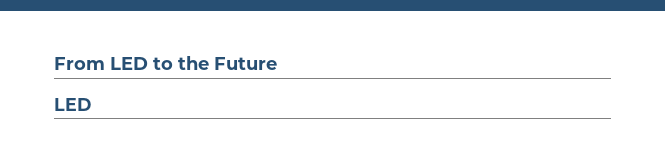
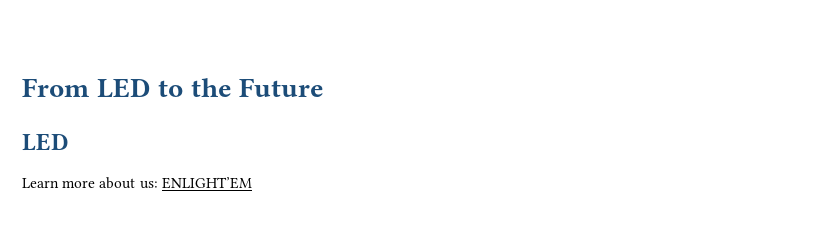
(91, 104) none -> [22,177,252,189] // Learn more about us: ENLIGHT’EM

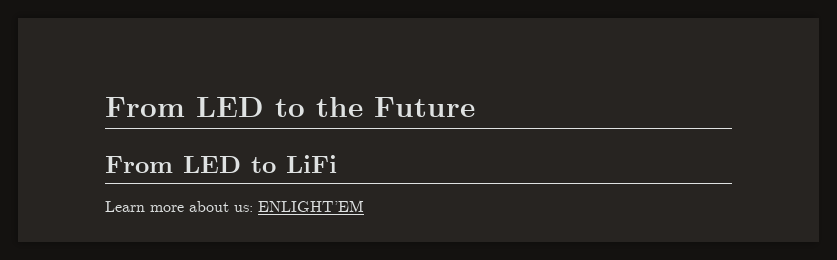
[22,133,69,151] LED -> [105,155,337,173] From LED to LiFi

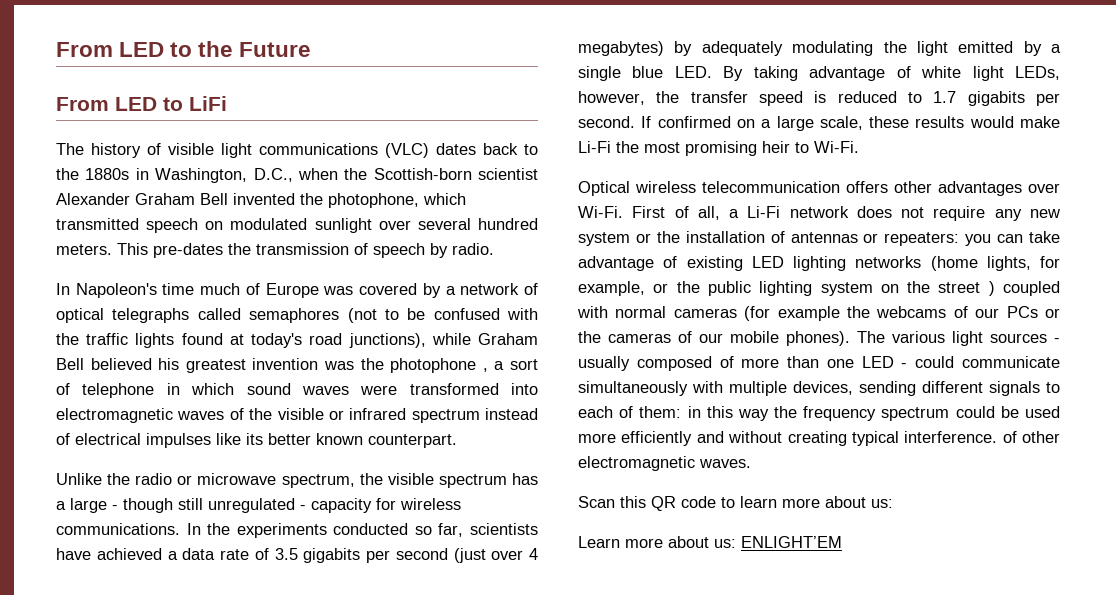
(337, 164) none -> [56,143,538,158] [56,168,538,183] [56,193,466,208] [56,218,538,233] [56,243,494,258] [56,283,539,298] [56,308,538,323] [56,333,538,348] [56,358,539,373] [56,383,538,398] [56,408,538,423] [56,433,457,448] [56,473,538,488] [56,498,461,513] [56,523,538,538] [56,548,538,563] [578,41,1061,56] [578,66,1060,81] [578,91,1060,106] [578,116,1060,131] [578,141,859,156] [578,181,1060,196] [578,206,1060,221] [578,231,1060,246] [578,256,1060,271] [578,281,1060,296] [577,306,1060,321] [578,331,1060,346] [578,356,1060,371] [578,381,1060,396] [578,406,1060,421] [578,431,1060,446] [578,456,751,471] [578,496,893,511] // The history of visible light communications (VLC) dates back to the 1880s in Washington, D.C., when the Scottish-born scientist Alexander Graham Bell invented the photophone, which transmitted speech on modulated sunlight over several hundred meters. This pre-dates the transmission of speech by radio. // In Napoleon's time much of Europe was covered by a network of optical telegraphs called semaphores (not to be confused with the traffic lights found at today's road junctions), while Graham Bell believed his greatest invention was the photophone , a sort of telephone in which sound waves were transformed into electromagnetic waves of the visible or infrared spectrum instead of electrical impulses like its better known counterpart. // Unlike the radio or microwave spectrum, the visible spectrum has a large - though still unregulated - capacity for wireless communications. In the experiments conducted so far, scientists have achieved a data rate of 3.5 gigabits per second (just over 4 megabytes) by adequately modulating the light emitted by a single blue LED. By taking advantage of white light LEDs, however, the transfer speed is reduced to 1.7 gigabits per second. If confirmed on a large scale, these results would make Li-Fi the most promising heir to Wi-Fi. // Optical wireless telecommunication offers other advantages over Wi-Fi. First of all, a Li-Fi network does not require any new system or the installation of antennas or repeaters: you can take advantage of existing LED lighting networks (home lights, for example, or the public lighting system on the street ) coupled with normal cameras (for example the webcams of our PCs or the cameras of our mobile phones). The various light sources - usually composed of more than one LED - could communicate simultaneously with multiple devices, sending different signals to each of them: in this way the frequency spectrum could be used more efficiently and without creating typical interference. of other electromagnetic waves. // Scan this QR code to learn more about us:

